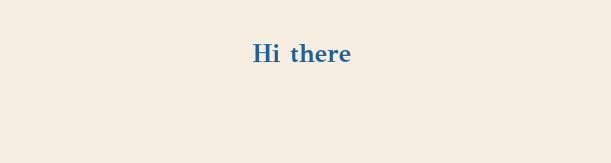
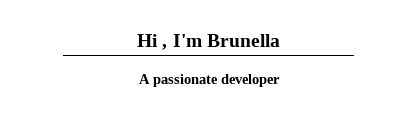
[289,43,351,64] there -> [162,34,280,50] [138,74,280,87] , I'm Brunella // A passionate developer

